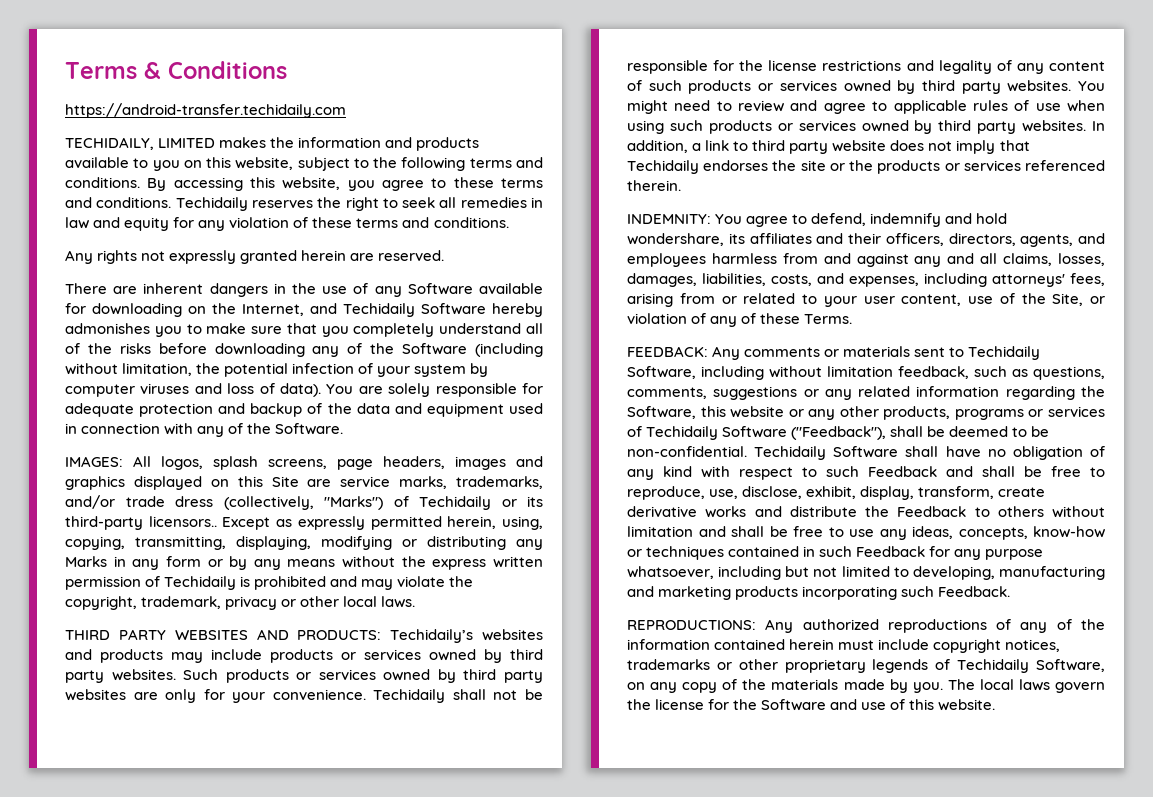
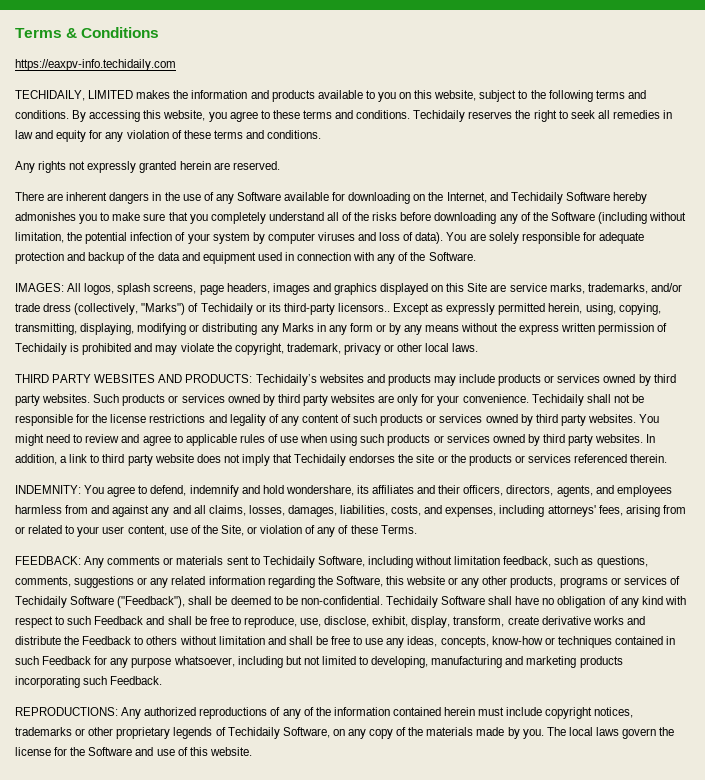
[65,103,346,118] https://android-transfer.techidaily.com -> [15,59,176,71] https://eaxpv-info.techidaily.com

